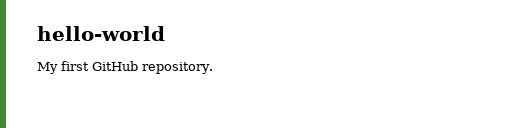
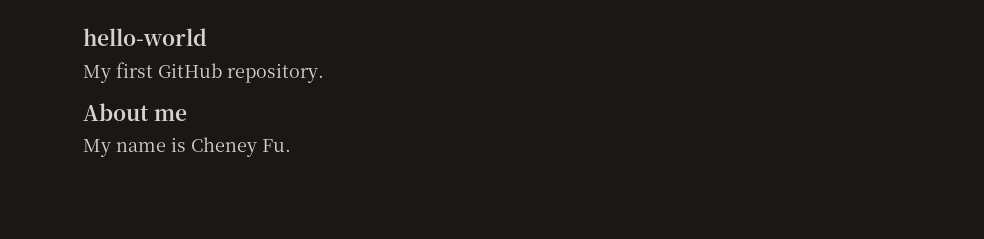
(213, 68) none -> [83,103,187,121] [83,137,291,157] // About me // My name is Cheney Fu.

